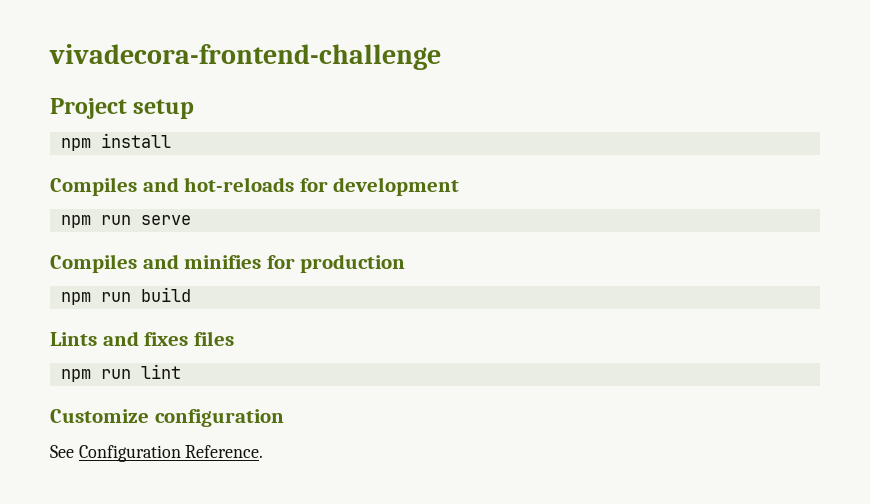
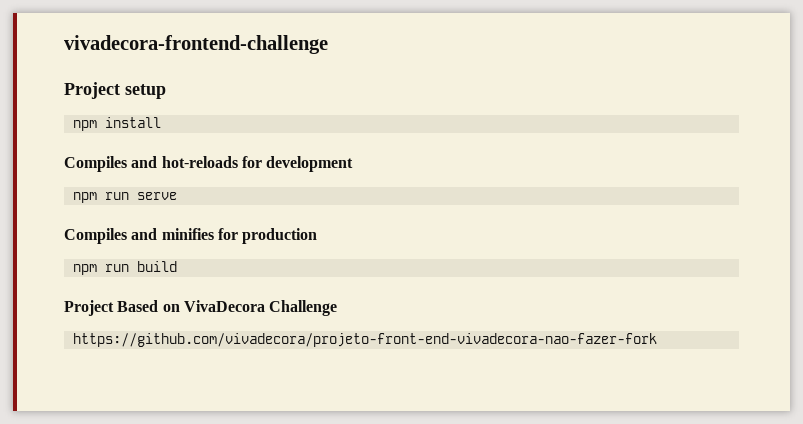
[50,331,234,346] [60,364,181,382] [50,409,284,427] [50,445,264,462] Lints and fixes files // npm run lint // Customize configuration // See Configuration Reference. -> [64,300,338,316] [72,333,657,347] Project Based on VivaDecora Challenge // https://github.com/vivadecora/projeto-front-end-vivadecora-nao-fazer-fork

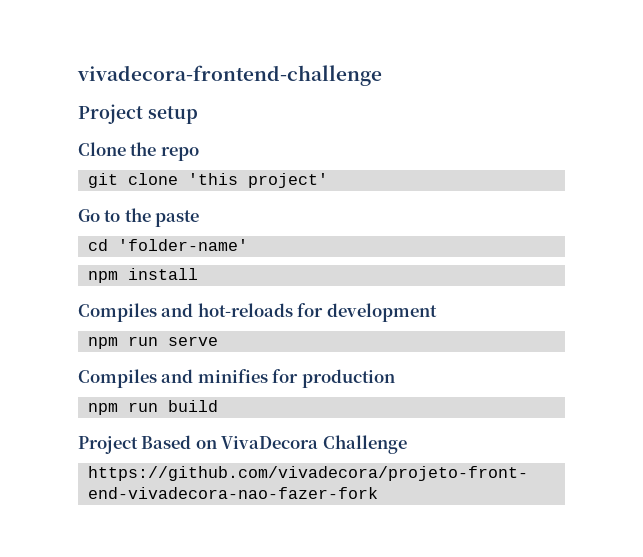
(166, 91) none -> [78,142,199,161] [87,173,328,188] [78,208,200,227] [87,239,248,251] // Clone the repo // git clone 'this project' // Go to the paste // cd 'folder-name'

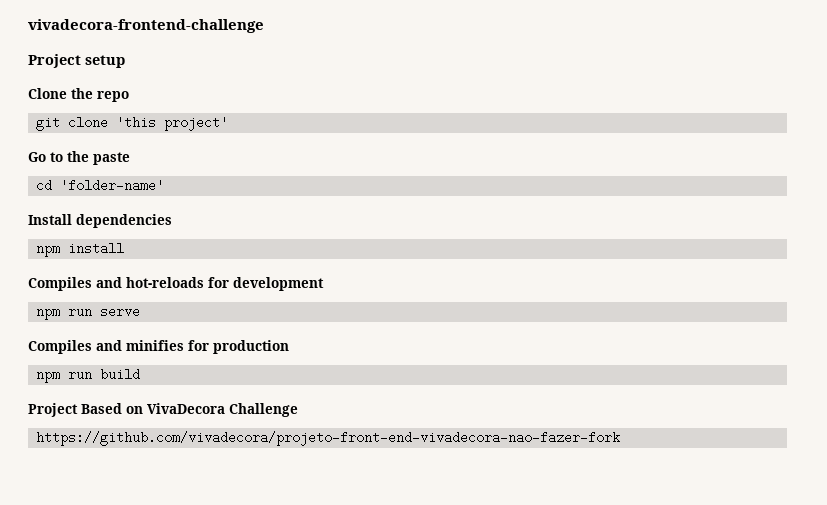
(248, 245) none -> [28,214,172,228] // Install dependencies

